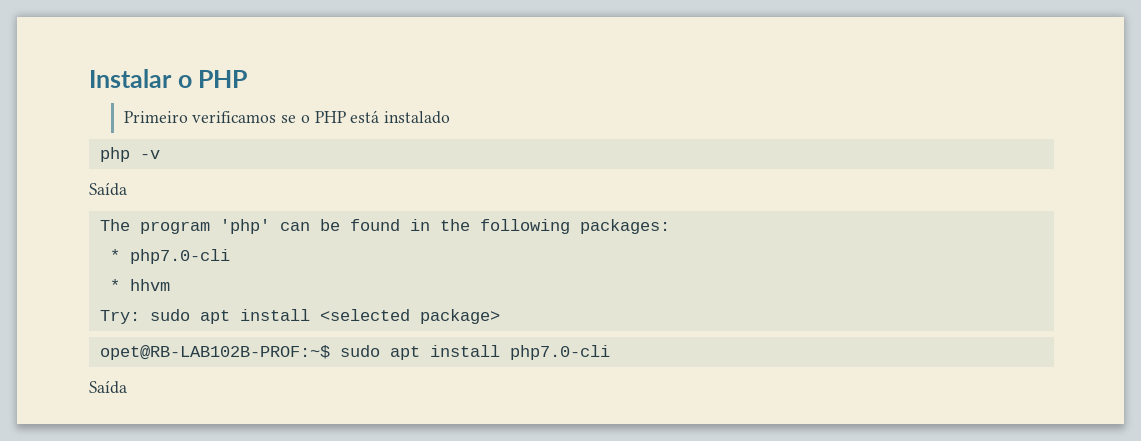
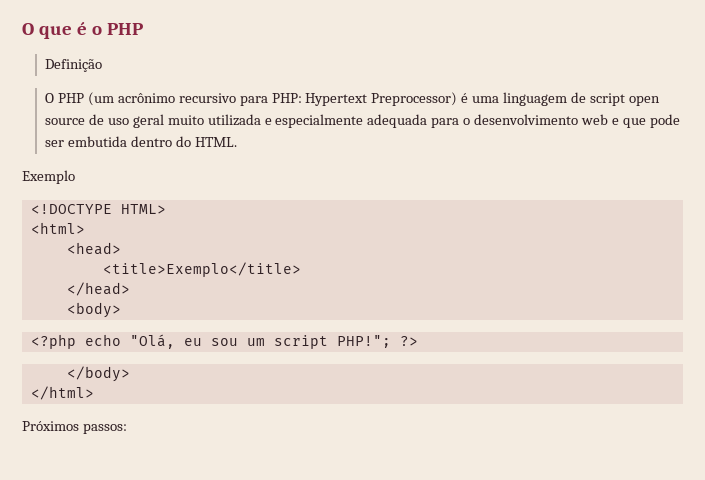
[89,69,172,88] Instalar -> [22,22,87,39] O que é
[123,110,451,124] [99,147,160,162] [89,182,127,196] [99,219,670,234] [109,249,230,264] [109,279,170,291] [99,309,500,324] [99,345,610,360] [89,380,127,394] Primeiro verificamos se o PHP está instalado // php -v // Saída // The program 'php' can be found in the following packages: // * php7.0-cli // * hhvm // Try: sudo apt install <selected package> // opet@RB-LAB102B-PROF:~$ sudo apt install php7.0-cli // Saída -> [45,59,103,72] [45,92,660,106] [45,114,680,128] [45,136,237,147] [22,170,75,184] [30,204,166,214] [30,222,85,234] [66,242,121,255] [102,262,301,277] [66,282,130,296] [66,302,121,318] [30,334,418,349] [66,366,130,382] [30,386,94,400] [22,421,127,434] Definição // O PHP (um acrônimo recursivo para PHP: Hypertext Preprocessor) é uma linguagem de script open source de uso geral muito utilizada e especialmente adequada para o desenvolvimento web e que pode ser embutida dentro do HTML. // Exemplo // <!DOCTYPE HTML> // <html> // <head> // <title>Exemplo</title> // </head> // <body> // <?php echo "Olá, eu sou um script PHP!"; ?> // </body> // </html> // Próximos passos:

